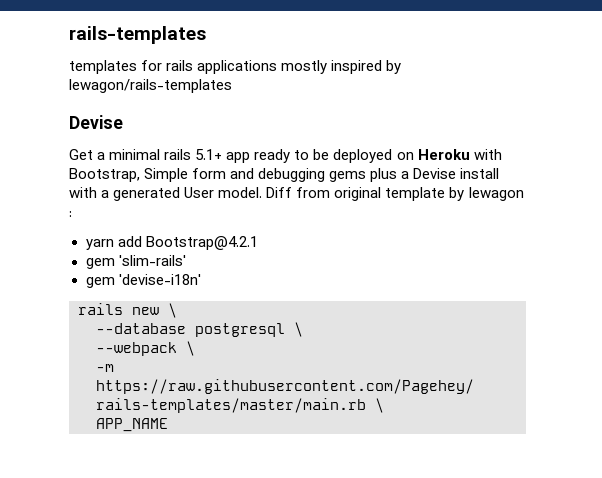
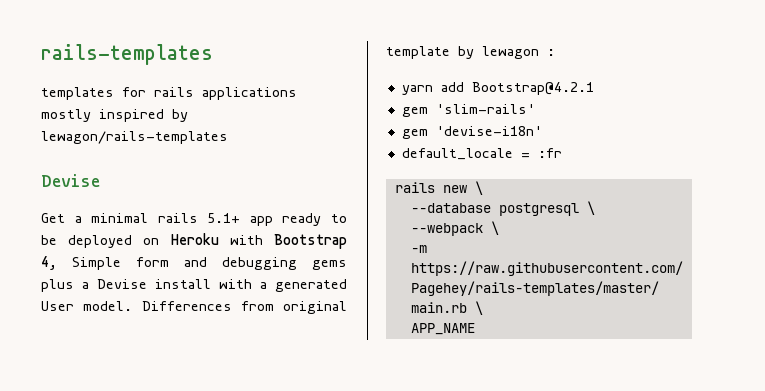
[69,168,140,182] Bootstrap, -> [274,234,347,249] [41,256,57,270] Bootstrap 4,
[266,187,293,198] Diff -> [141,301,232,311] Differences
(201, 279) none -> [401,148,562,160] // default_locale = :fr

